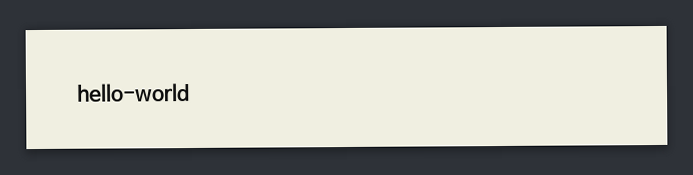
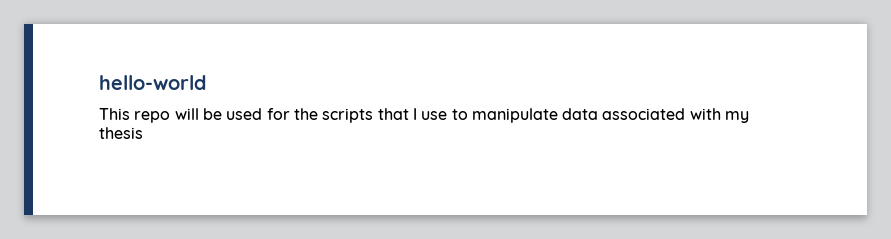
(190, 93) none -> [99,108,750,123] [99,127,143,139] // This repo will be used for the scripts that I use to manipulate data associated with my thesis

